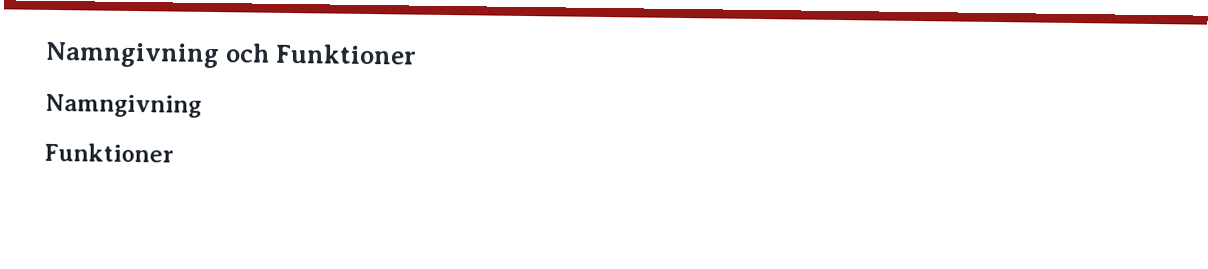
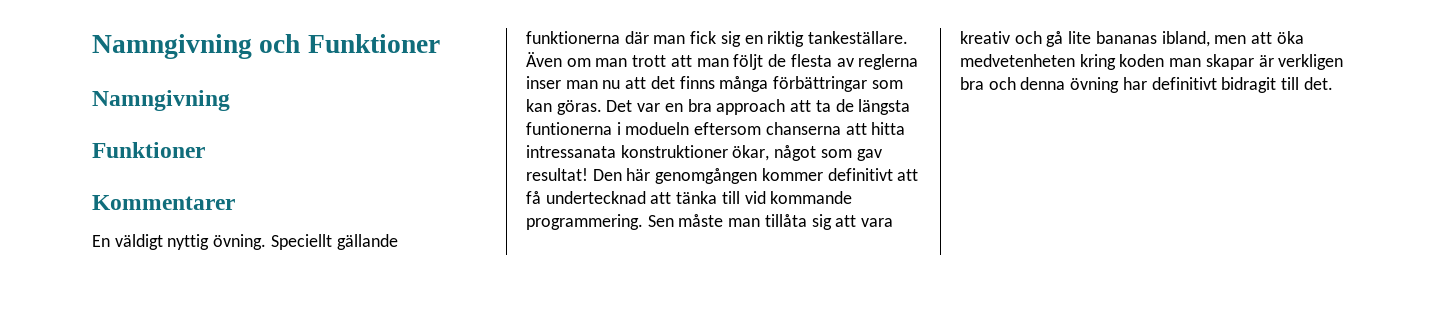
(174, 152) none -> [92,195,235,210] [92,234,398,250] [526,31,909,47] [526,52,919,70] [526,76,903,92] [526,99,911,115] [526,122,906,135] [526,145,882,161] [526,168,919,184] [526,191,853,204] [526,214,894,230] [960,31,1304,47] [960,54,1344,70] [960,77,1333,93] // Kommentarer // En väldigt nyttig övning. Speciellt gällande funktionerna där man fick sig en riktig tankeställare. Även om man trott att man följt de flesta av reglerna inser man nu att det finns många förbättringar som kan göras. Det var en bra approach att ta de längsta funtionerna i modueln eftersom chanserna att hitta intressanata konstruktioner ökar, något som gav resultat! Den här genomgången kommer definitivt att få undertecknad att tänka till vid kommande programmering. Sen måste man tillåta sig att vara kreativ och gå lite bananas ibland, men att öka medvetenheten kring koden man skapar är verkligen bra och denna övning har definitivt bidragit till det.

